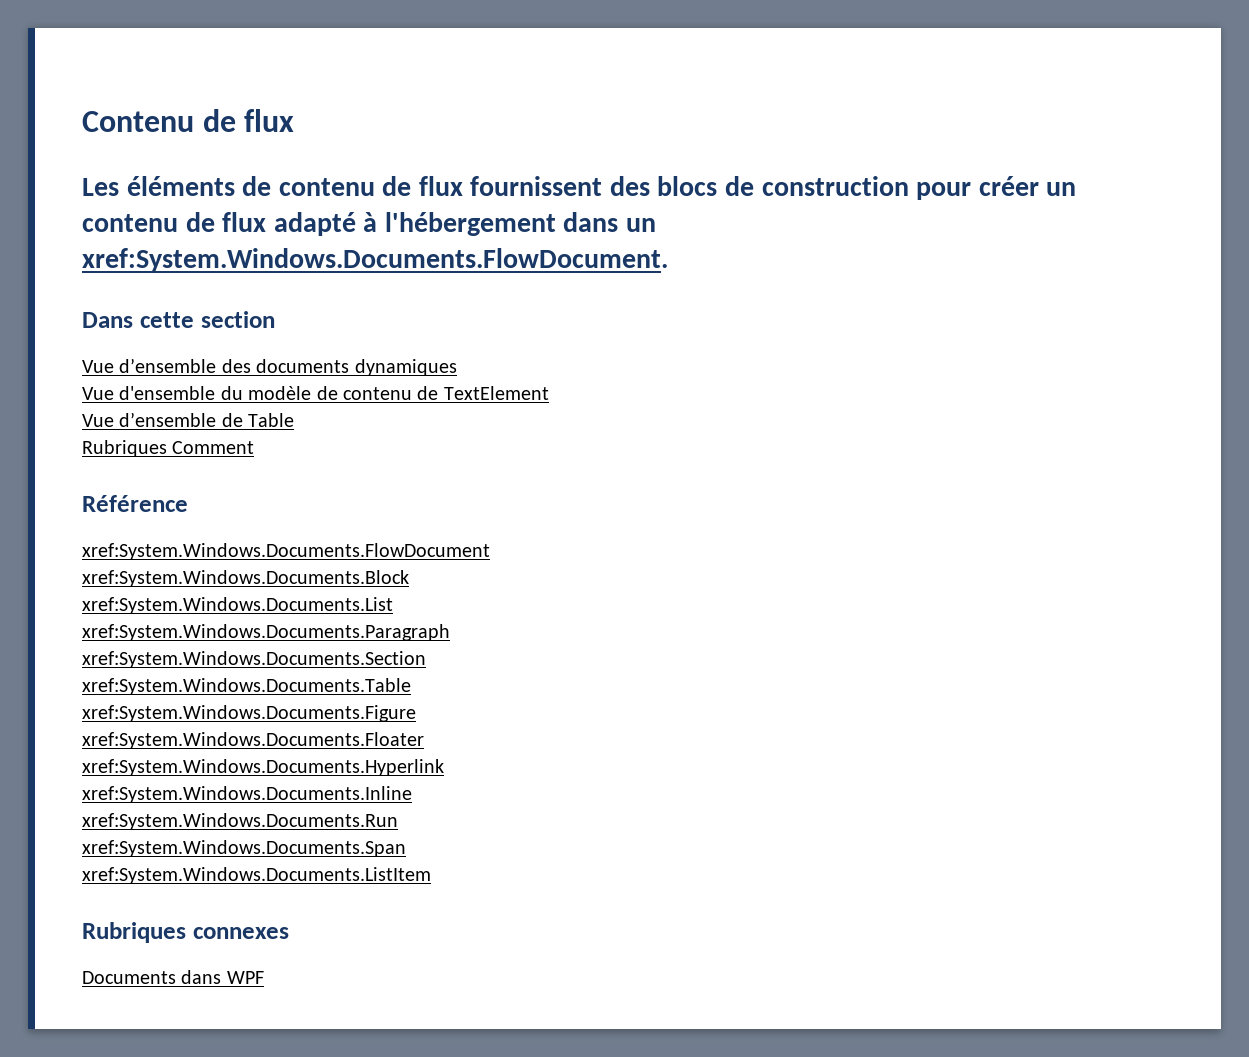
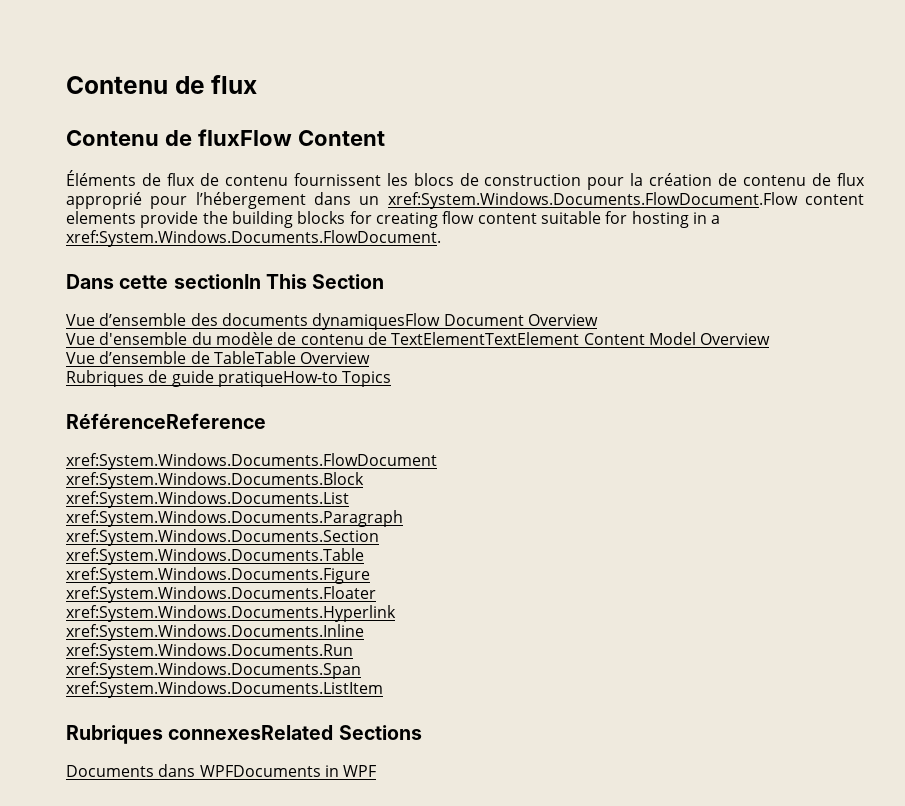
[82,176,1077,200] [82,212,656,236] Les éléments de contenu de flux fournissent des blocs de construction pour créer un contenu de flux adapté à l'hébergement dans un -> [66,129,385,146] [66,170,865,190] [66,192,864,209] [66,211,721,228] Contenu de fluxFlow Content // Éléments de flux de contenu fournissent les blocs de construction pour la création de contenu de flux approprié pour l’hébergement dans un xref:System.Windows.Documents.FlowDocument.Flow content elements provide the building blocks for creating flow content suitable for hosting in a
[200,311,275,328] section -> [173,274,385,289] sectionIn This Section
[354,359,457,376] dynamiques -> [312,313,598,330] dynamiquesFlow Document Overview
[443,386,549,400] TextElement -> [391,332,771,345] TextElementTextElement Content Model Overview
[248,413,295,427] [82,440,255,457] [82,495,188,512] Table // Rubriques Comment // Référence -> [213,351,371,364] [66,370,392,387] [66,413,266,429] TableTable Overview // Rubriques de guide pratiqueHow-to Topics // RéférenceReference
[192,927,289,939] connexes -> [168,725,422,740] connexesRelated Sections
(222, 977) none -> [199,765,339,777] WPFDocuments in

